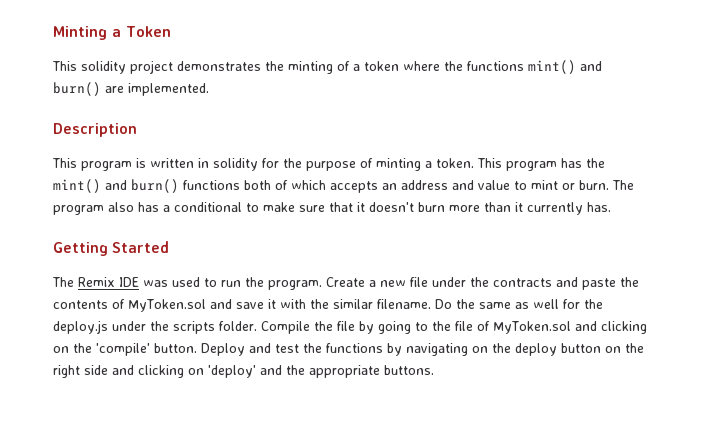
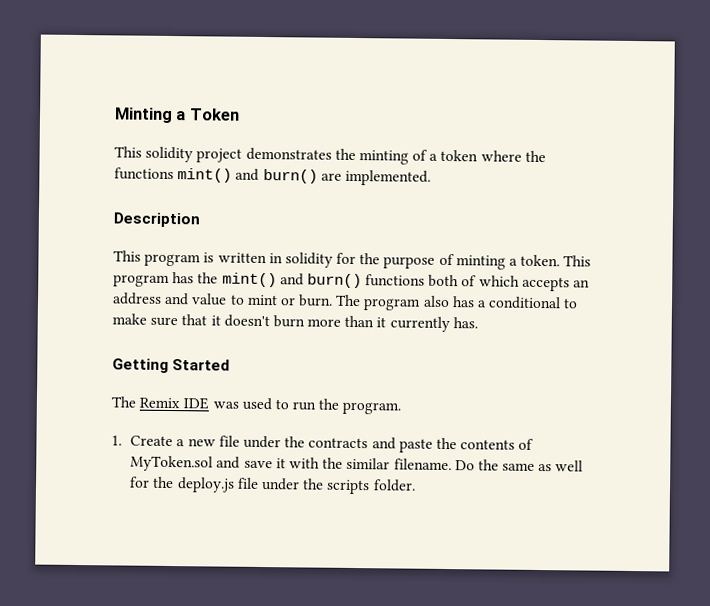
(322, 285) none -> [111,435,122,446] // 1.
(108, 327) none -> [236,477,259,489] file
[261,321,647,334] [53,343,644,356] [53,365,434,378] Compile the file by going to the file of MyToken.sol and clicking on the 'compile' button. Deploy and test the functions by navigating on the deploy button on the right side and clicking on 'deploy' and the appropriate buttons. -> (416, 485) none

